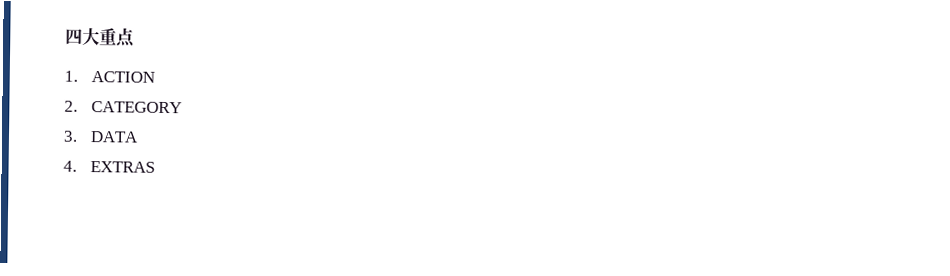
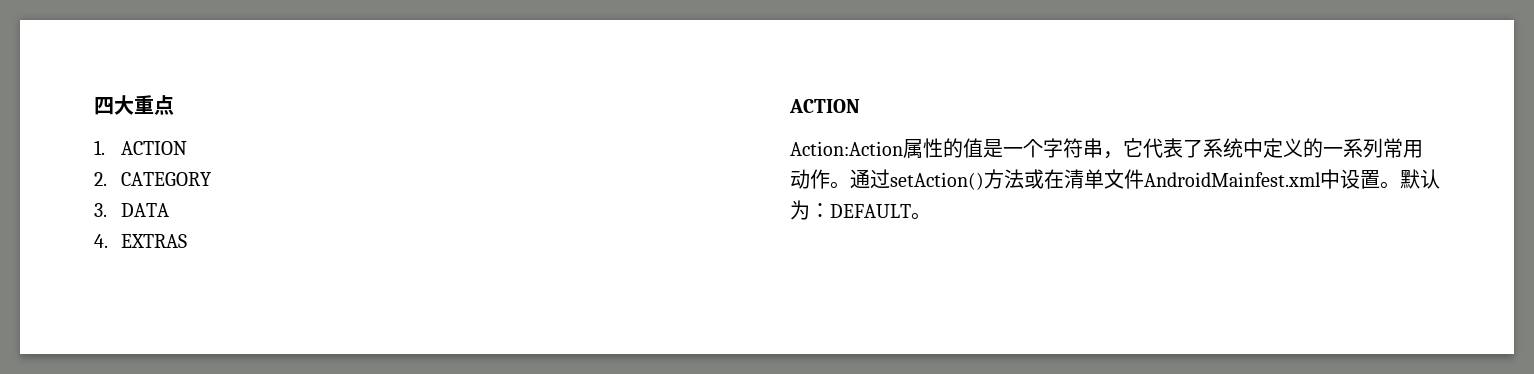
(155, 167) none -> [789,99,860,113] [790,138,1423,159] [790,169,1440,190] [790,200,931,220] // ACTION // Action:Action属性的值是一个字符串，它代表了系统中定义的一系列常用动作。通过setAction()方法或在清单文件AndroidMainfest.xml中设置。默认为：DEFAULT。

